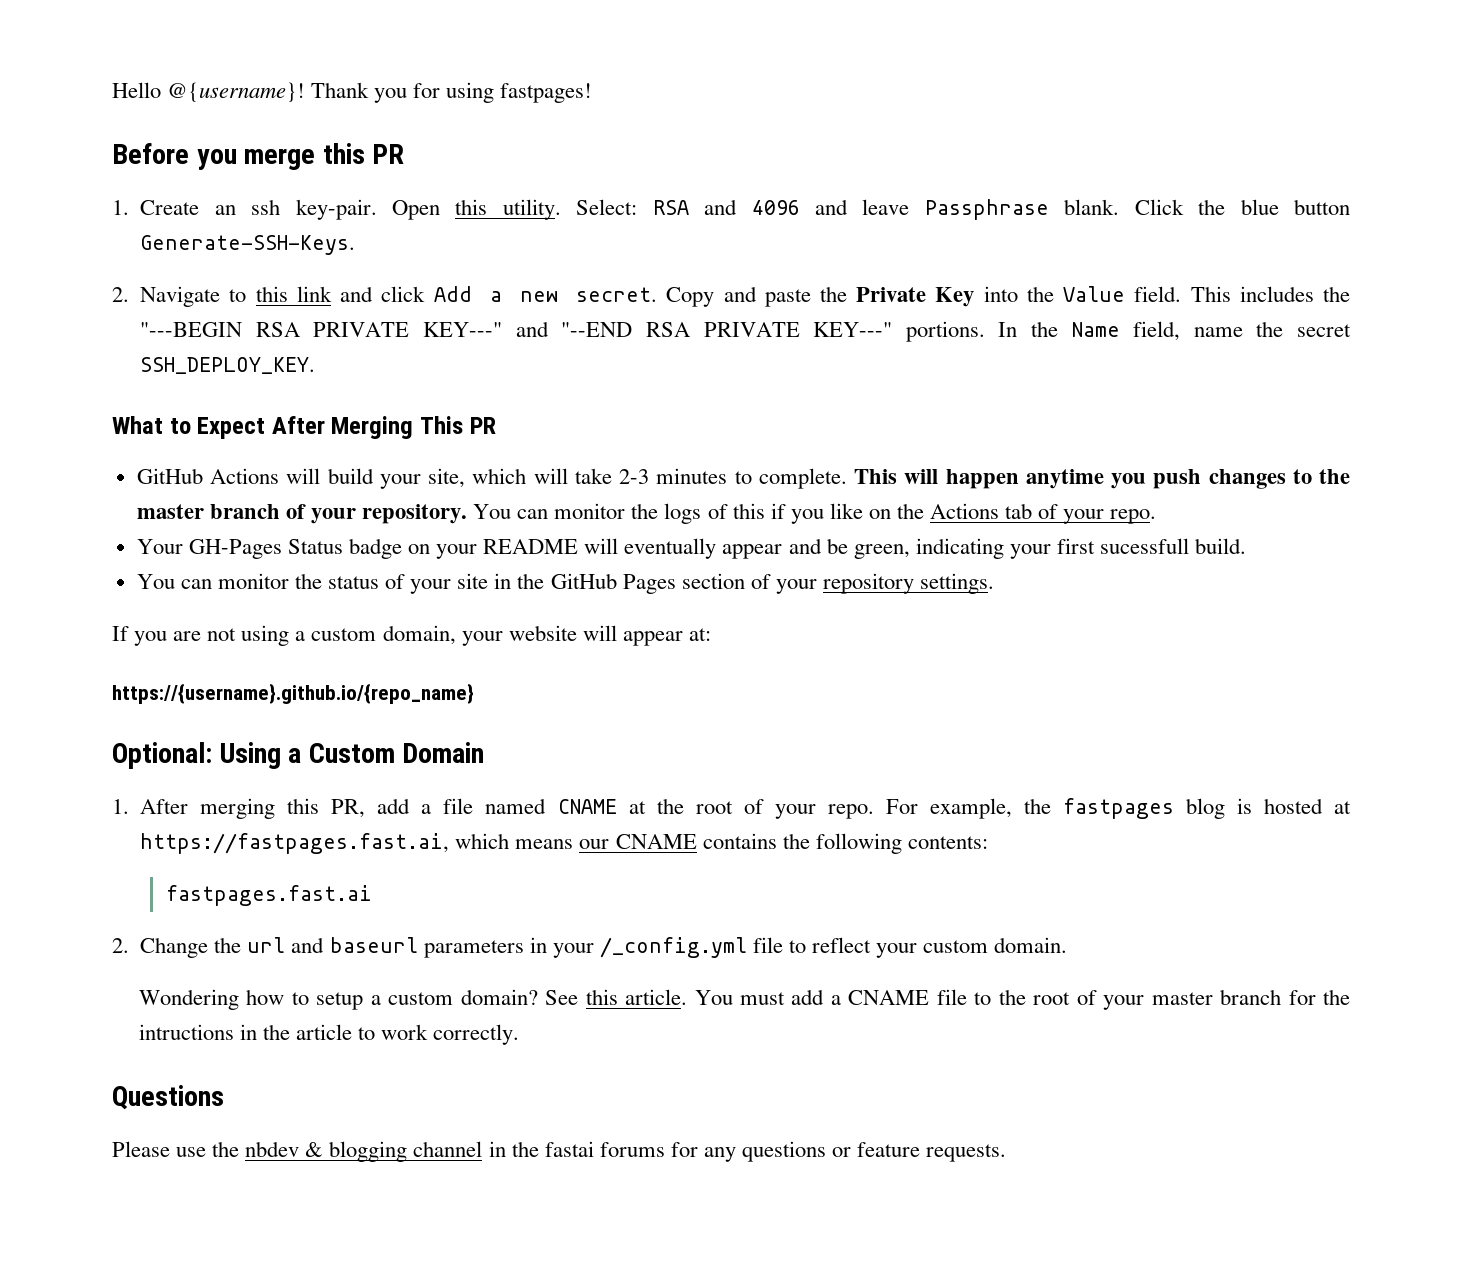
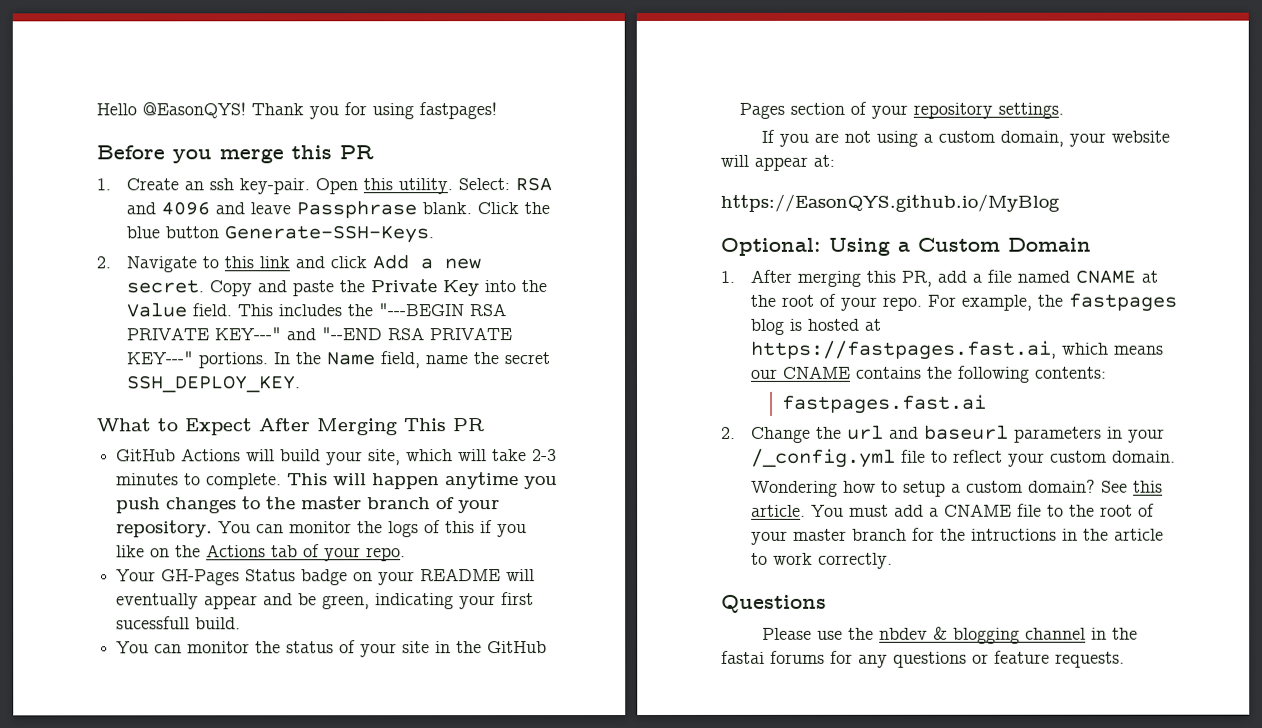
[167,82,306,102] @{username}! -> [142,102,246,119] @EasonQYS!
[112,683,474,704] https://{username}.github.io/{repo_name} -> [720,193,1060,212] https://EasonQYS.github.io/MyBlog

